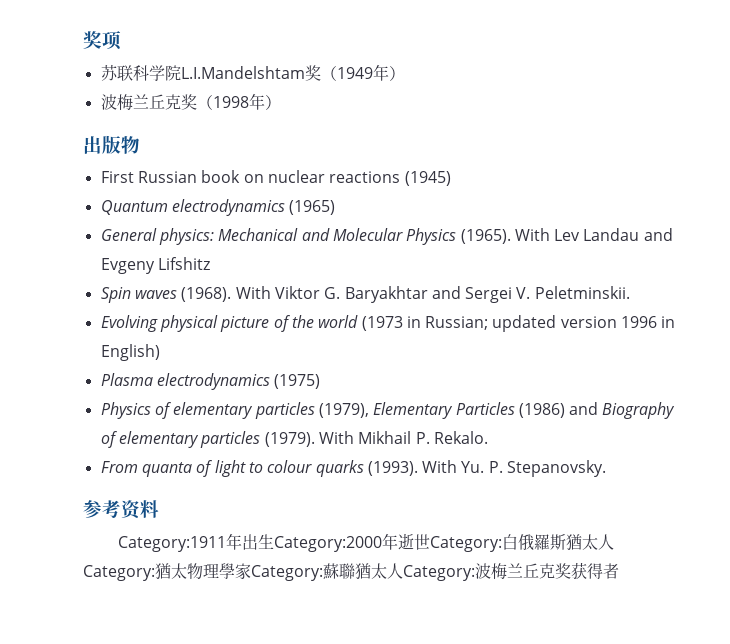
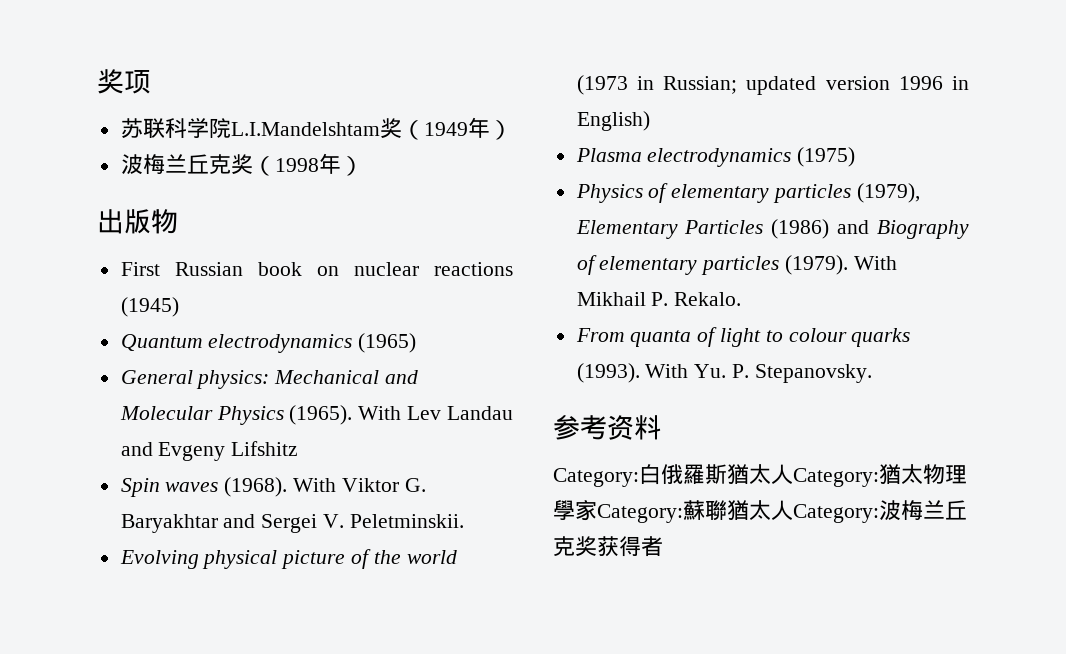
[118,533,431,552] Category:1911年出生Category:2000年逝世 -> (661, 427) none

